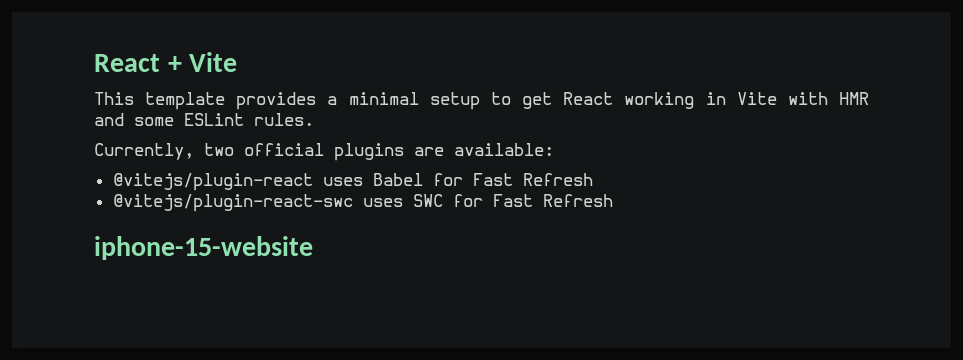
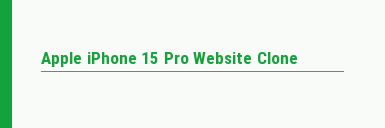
[94,52,238,72] [94,92,870,110] [94,113,314,126] [94,143,554,161] [112,173,593,191] [112,194,613,212] [94,236,313,260] React + Vite // This template provides a minimal setup to get React working in Vite with HMR and some ESLint rules. // Currently, two official plugins are available: // @vitejs/plugin-react uses Babel for Fast Refresh // @vitejs/plugin-react-swc uses SWC for Fast Refresh // iphone-15-website -> [41,52,298,67] Apple iPhone 15 Pro Website Clone

